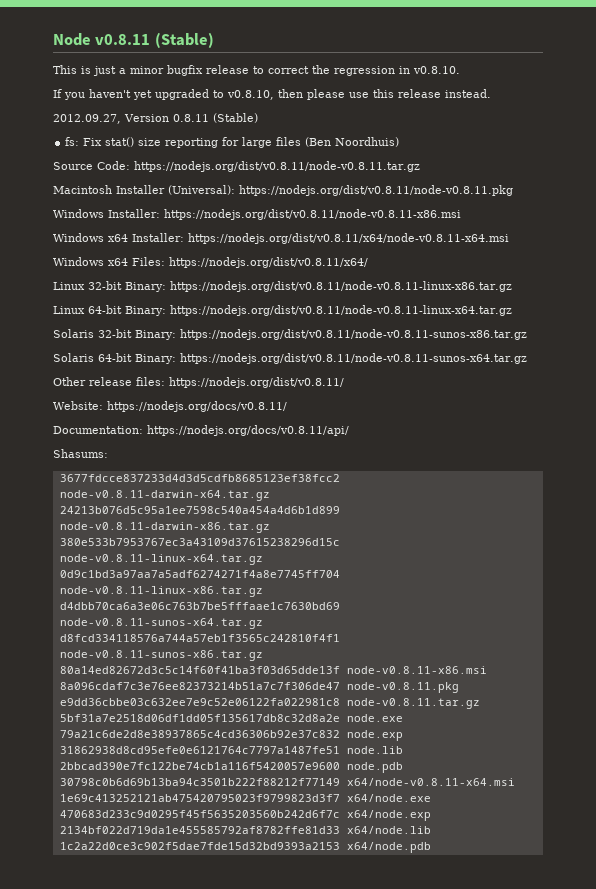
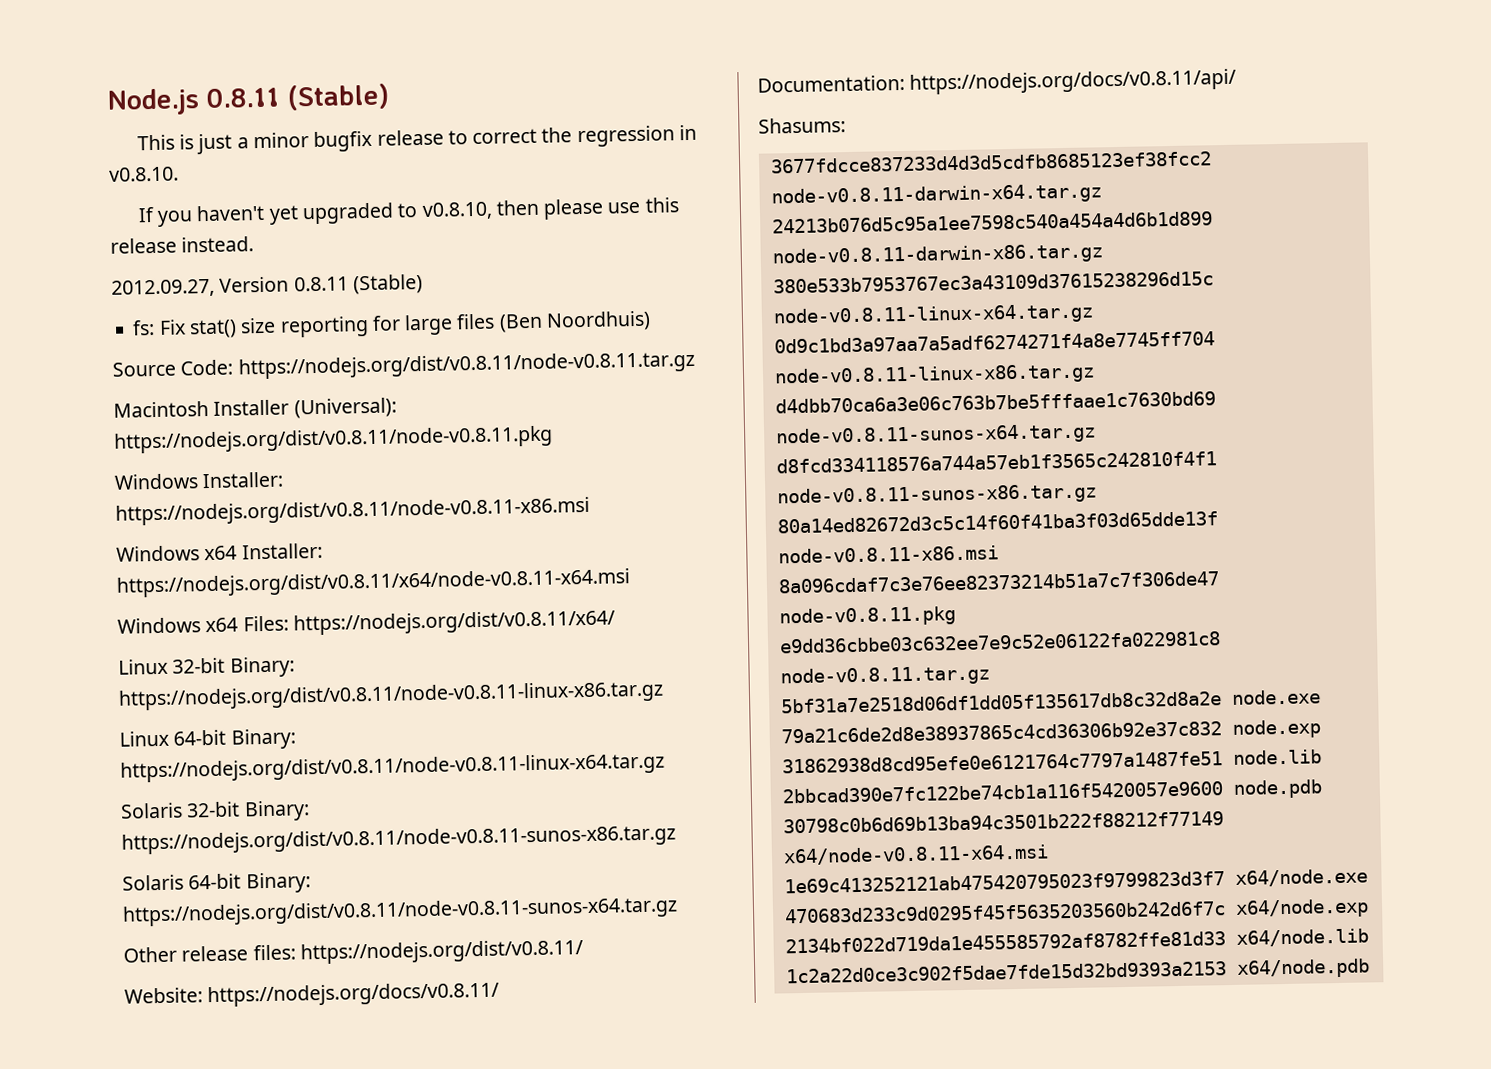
[53,33,151,46] Node v0.8.11 -> [107,87,280,116] Node.js 0.8.11

